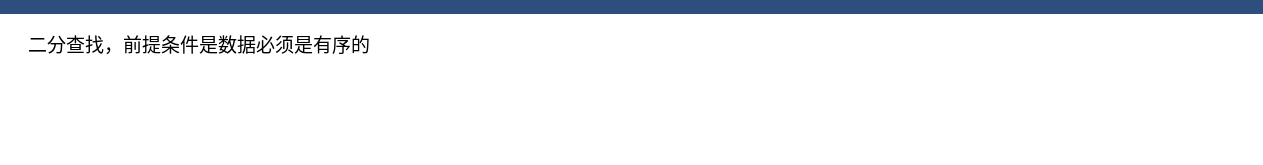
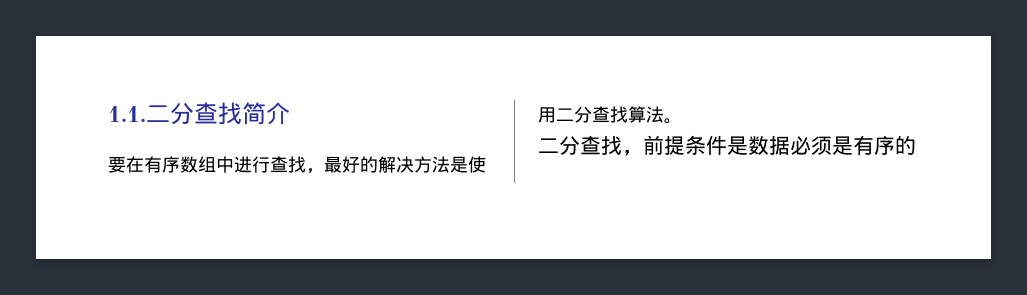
(28, 45) none -> [108,102,290,125] [108,156,486,174] [538,106,682,124] 1.1.二分查找简介 // 要在有序数组中进行查找，最好的解决方法是使用二分查找算法。 //

